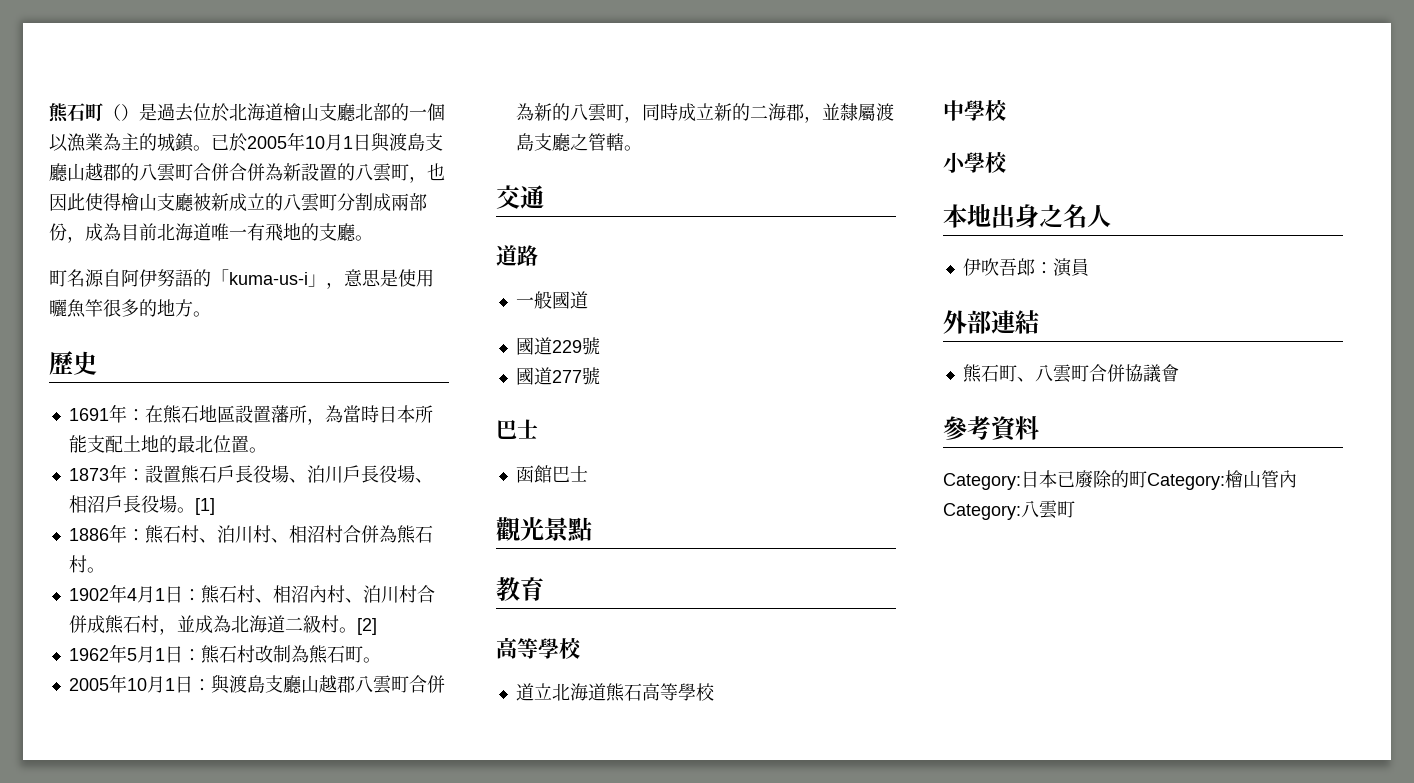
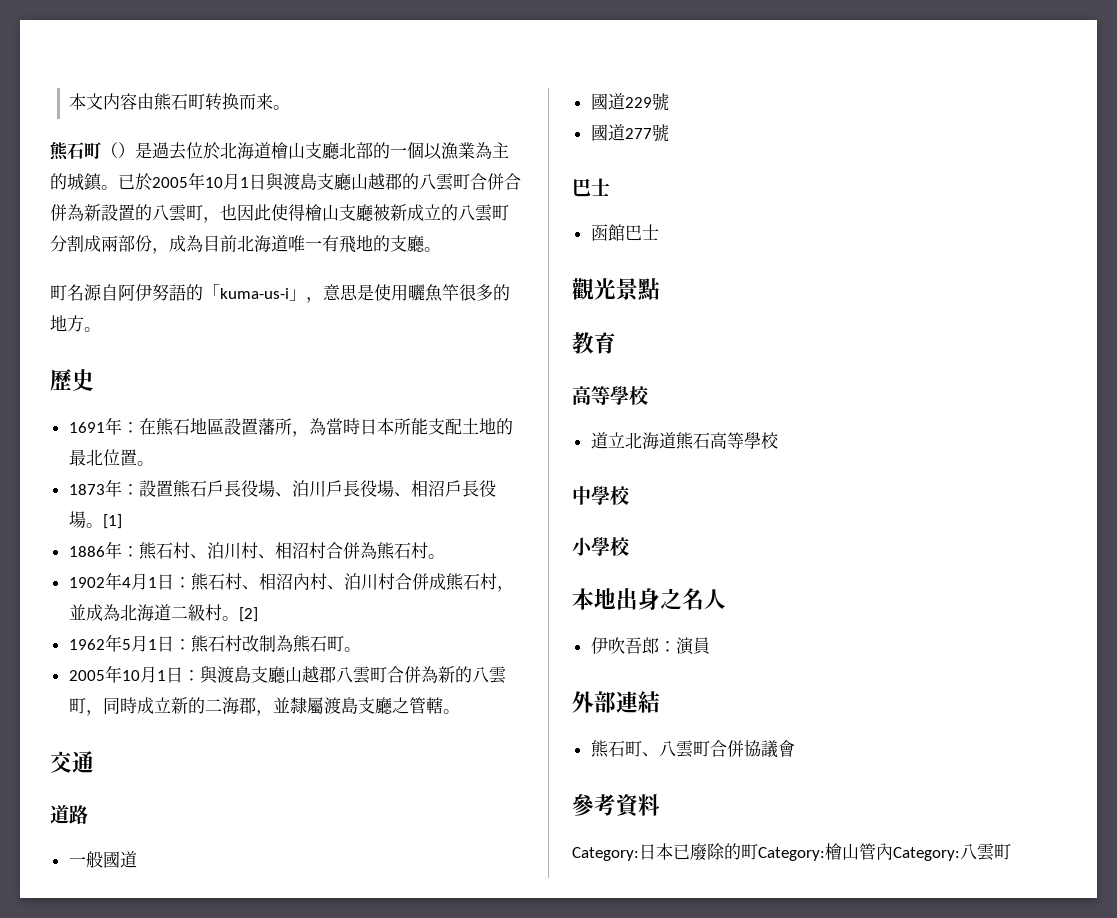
(49, 113) none -> [69,93,291,111] 本文内容由熊石町转换而来。 //

